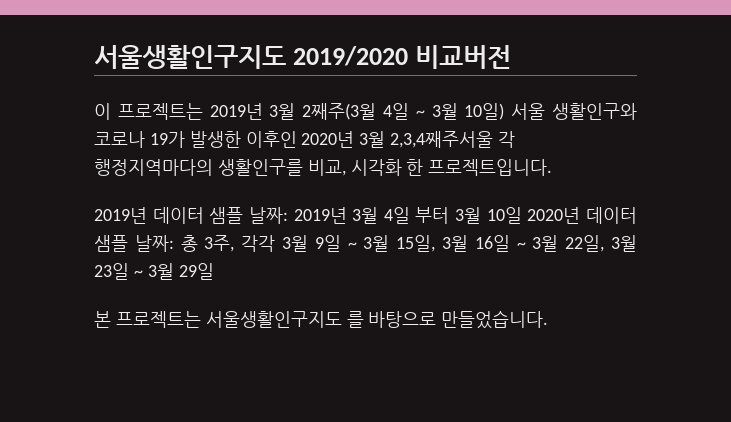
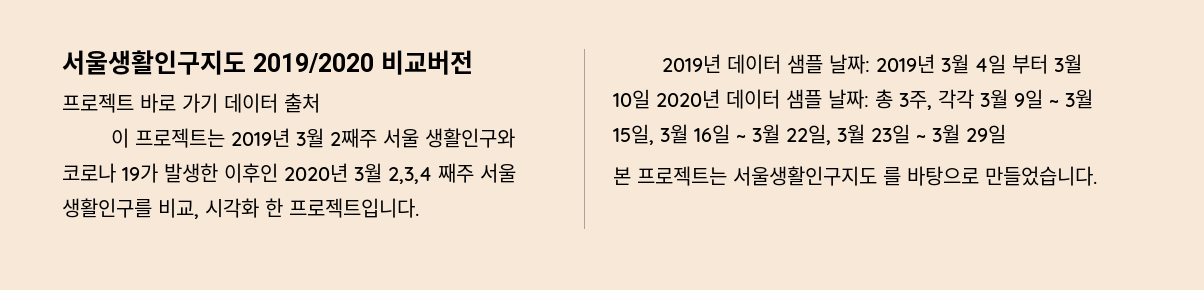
(511, 57) none -> [62,93,320,113] // 프로젝트 바로 가기 데이터 출처
[302,103,505,120] 2째주(3월 4일 ~ 3월 10일) -> [330,128,378,148] 2째주
[390,131,516,148] [94,159,213,176] 2,3,4째주서울 각 행정지역마다의 -> [388,163,516,184] 2,3,4 째주 서울

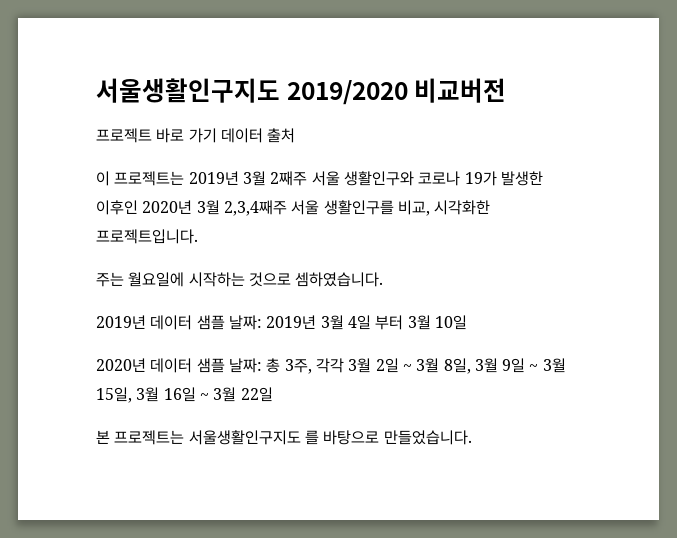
[388,163,474,184] 2,3,4 째주 -> [223,200,287,216] 2,3,4째주
[205,198,283,218] 시각화 한 -> [434,200,491,215] 시각화한
(419, 208) none -> [96,272,384,287] // 주는 월요일에 시작하는 것으로 셈하였습니다.
(650, 99) none -> (467, 322) //
(1008, 99) none -> [375,358,498,374] 2일 ~ 3월 8일, 3월
[786,124,1006,145] 22일, 3월 23일 ~ 3월 29일 -> [240,387,273,402] 22일

